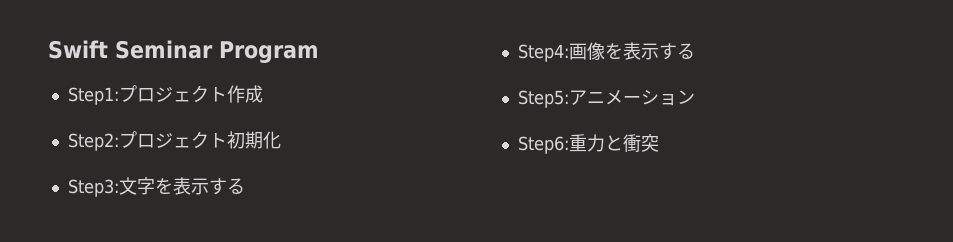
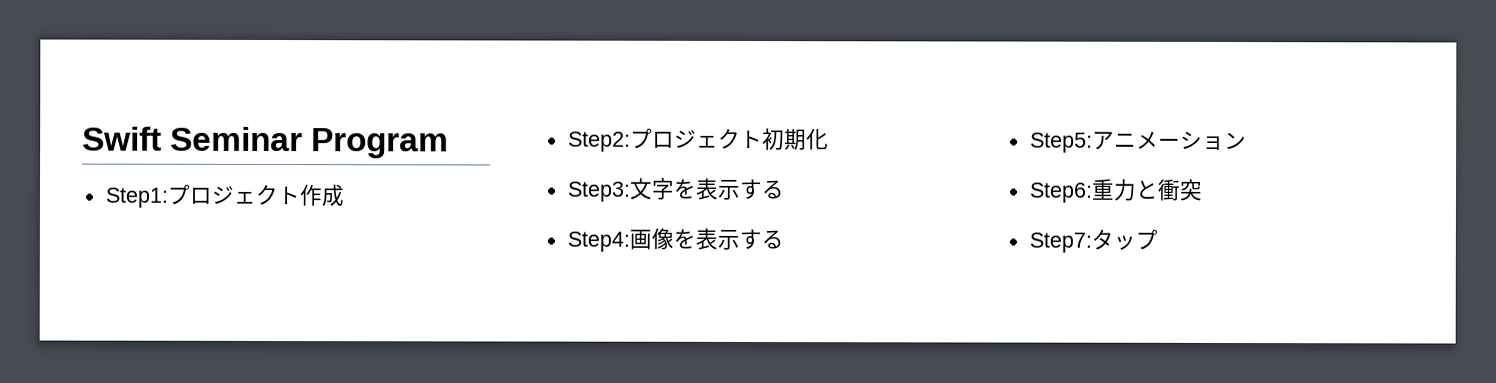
(659, 143) none -> [1028,229,1158,253] // Step7:タップ

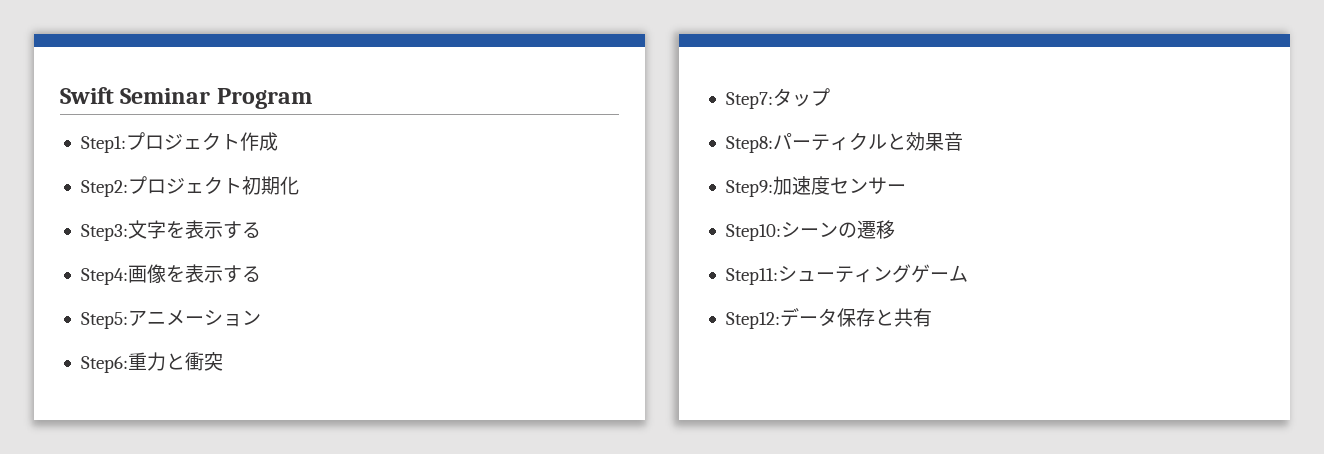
(1158, 239) none -> [725,132,963,153] [725,176,906,197] [725,220,895,241] [725,264,968,285] [725,308,932,329] // Step8:パーティクルと効果音 // Step9:加速度センサー // Step10:シーンの遷移 // Step11:シューティングゲーム // Step12:データ保存と共有

